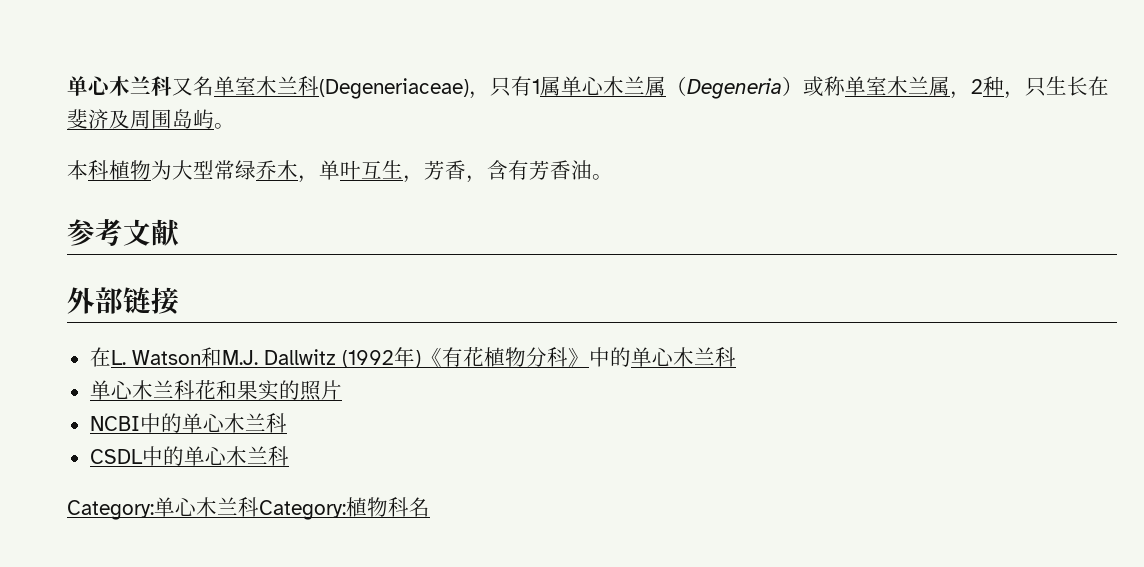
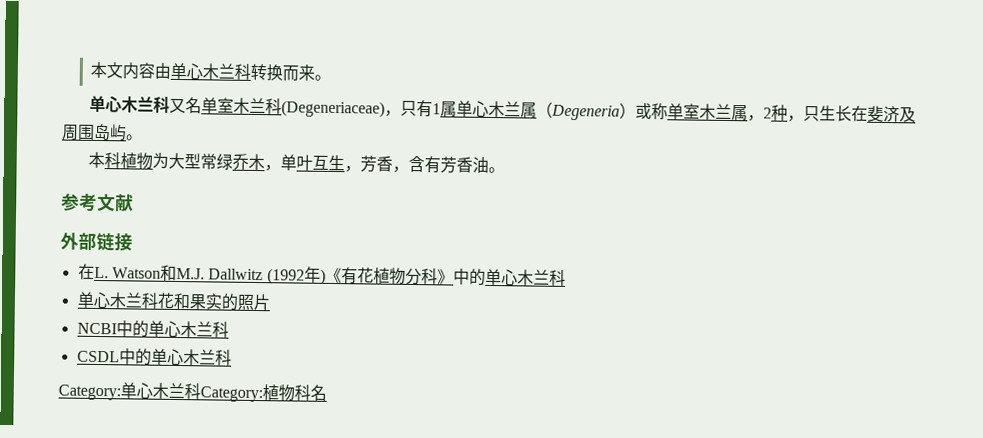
(67, 86) none -> [90,61,332,82] 本文内容由单心木兰科转换而来。 //

